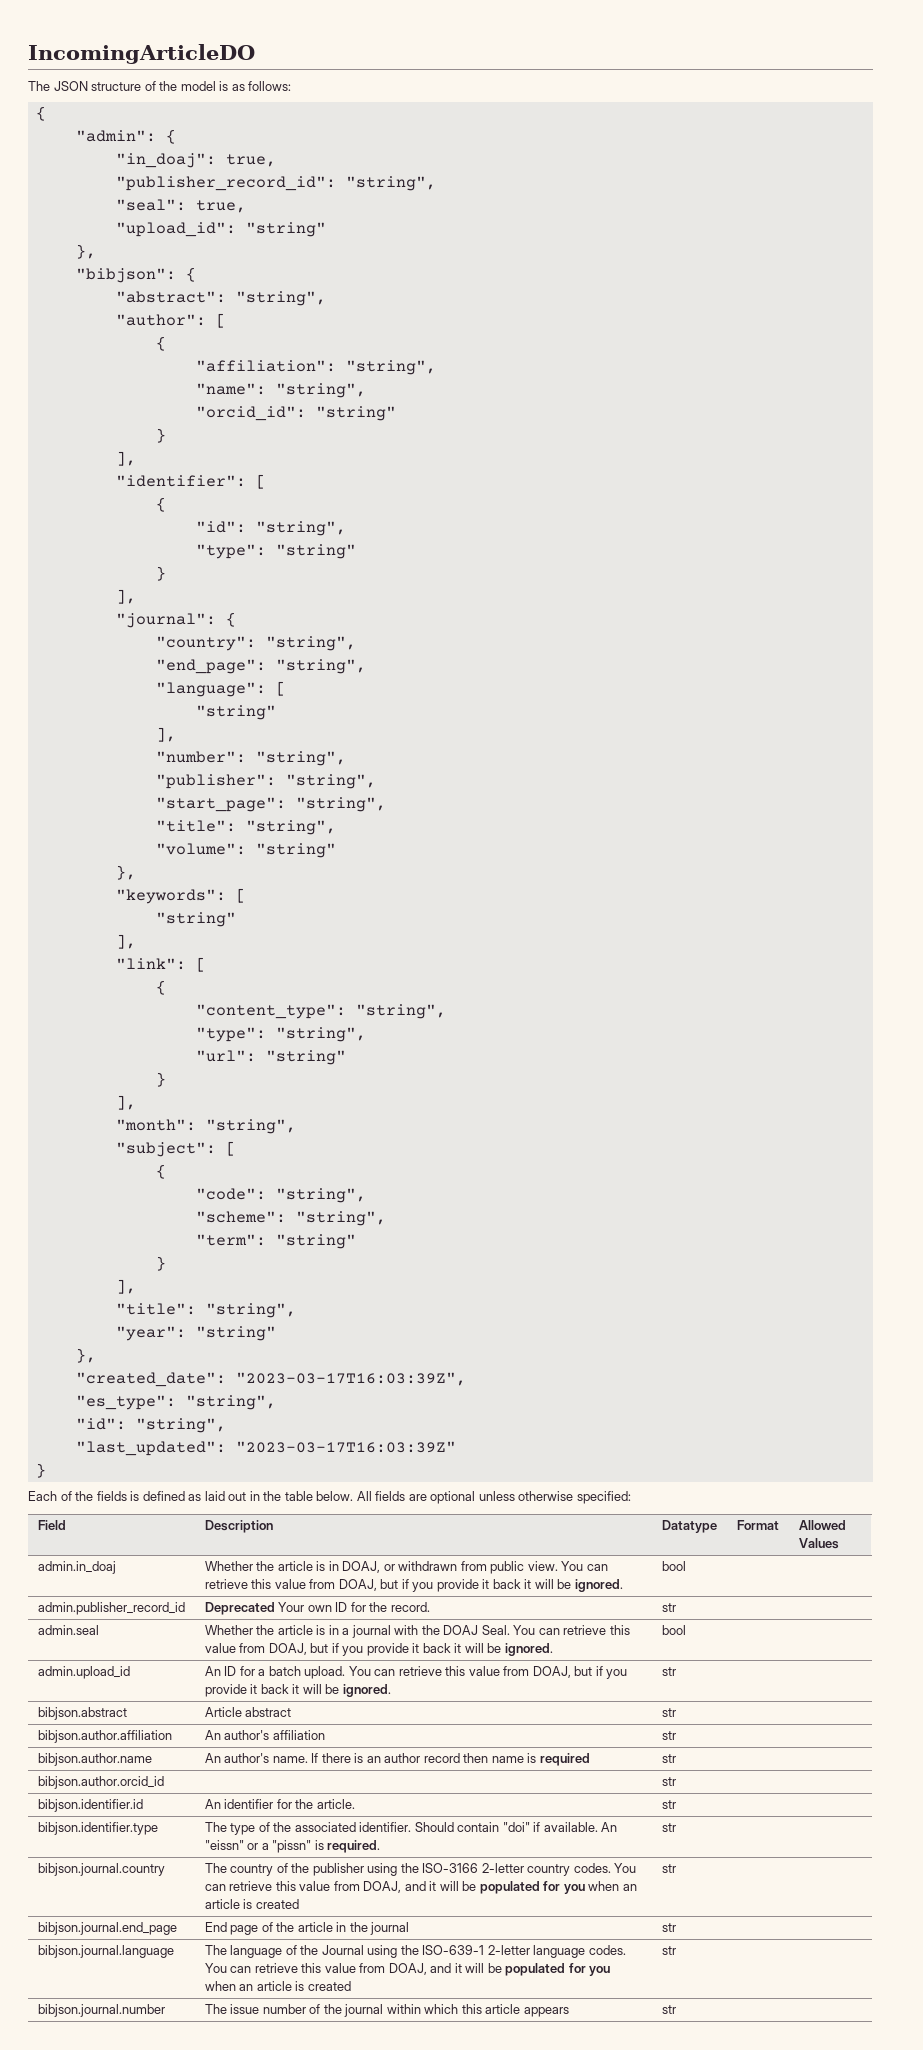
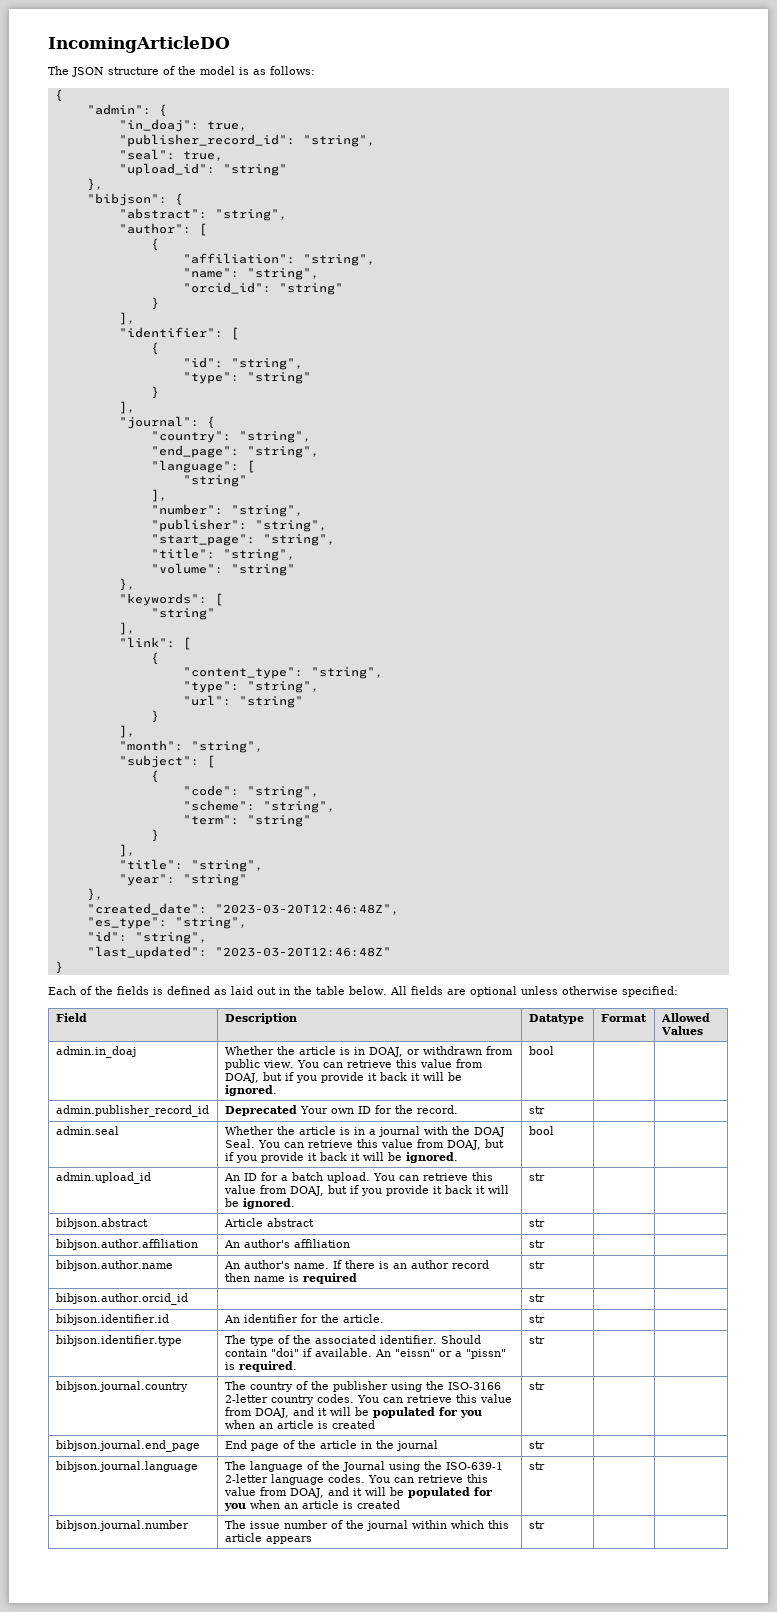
[235,1372,466,1386] "2023-03-17T16:03:39Z", -> [214,904,399,915] "2023-03-20T12:46:48Z",
[235,1441,456,1453] "2023-03-17T16:03:39Z" -> [214,947,391,957] "2023-03-20T12:46:48Z"

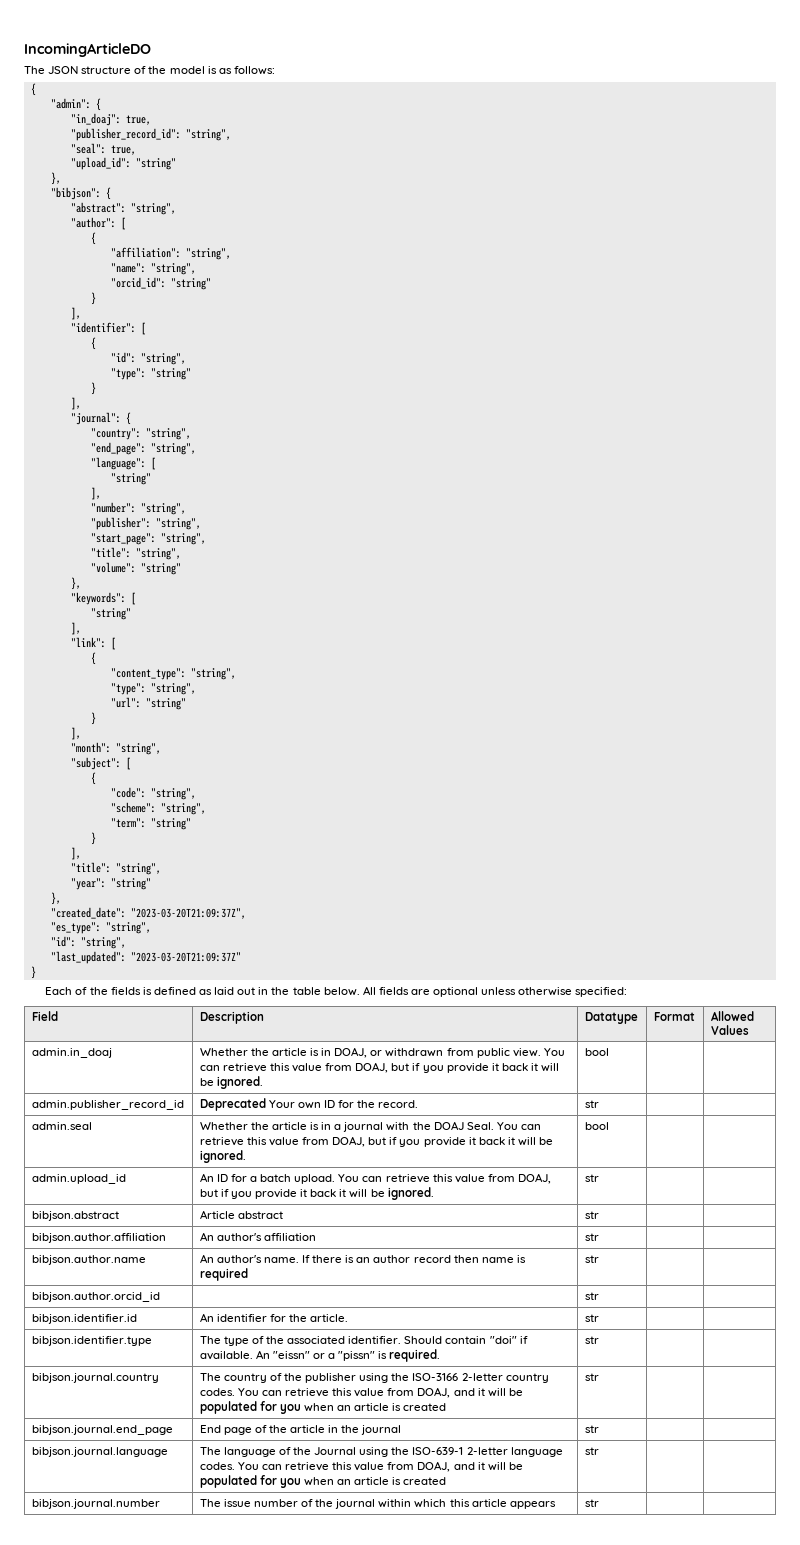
[214,904,399,915] "2023-03-20T12:46:48Z", -> [130,908,246,919] "2023-03-20T21:09:37Z",
[214,947,391,957] "2023-03-20T12:46:48Z" -> [130,952,241,962] "2023-03-20T21:09:37Z"

